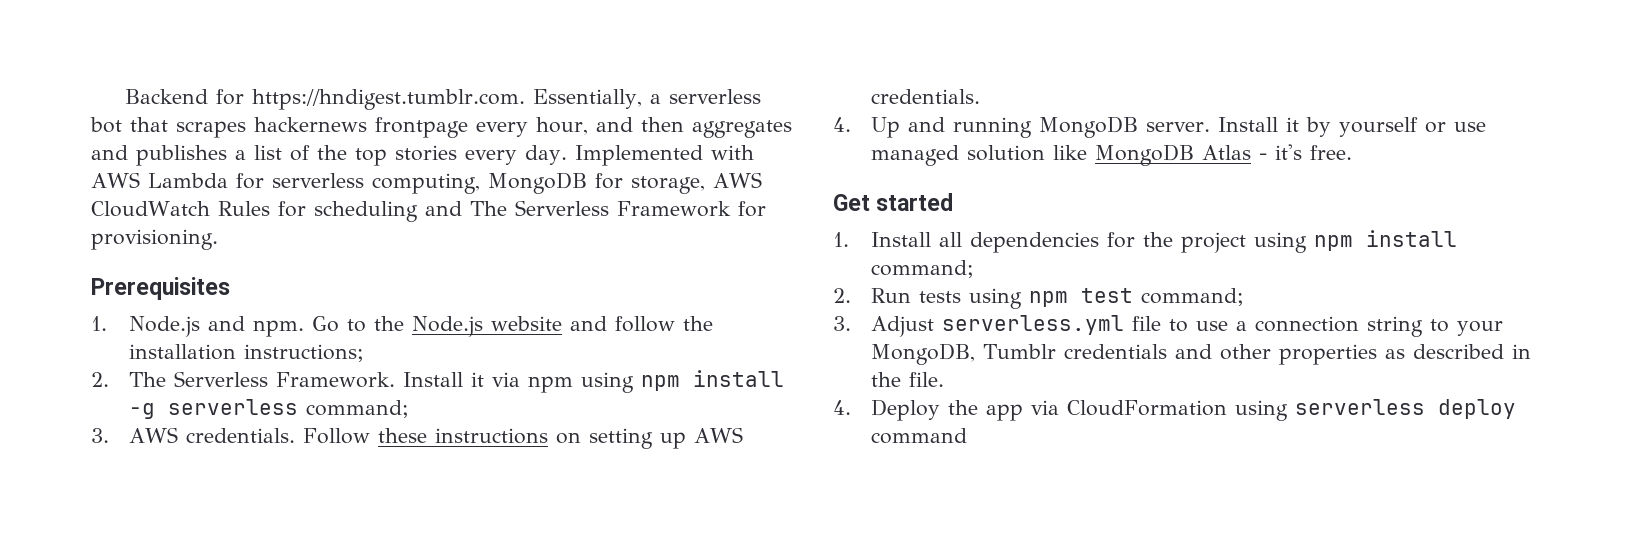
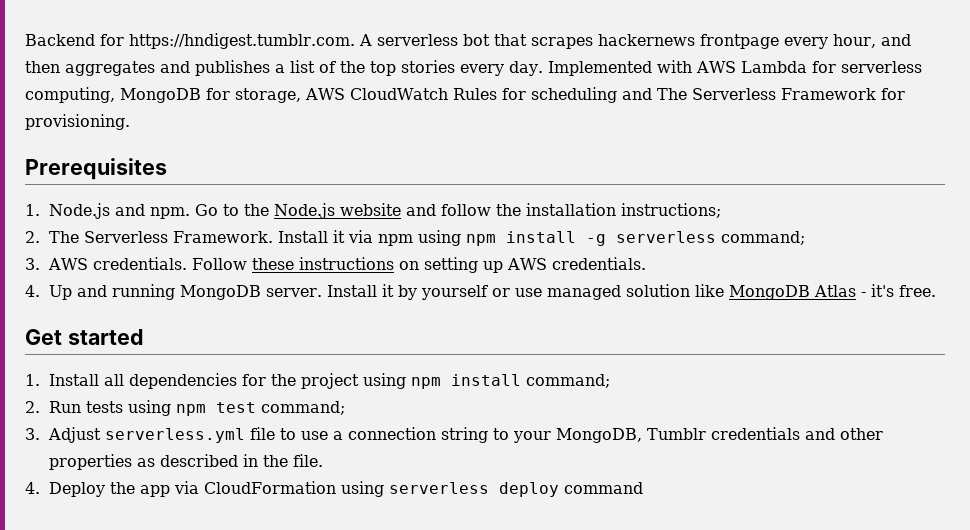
[533,89,662,109] Essentially, a -> [358,34,372,46] A

